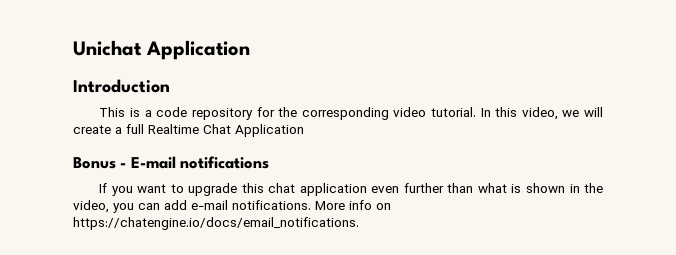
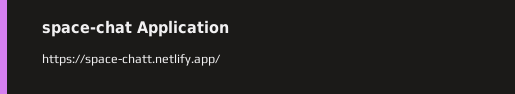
[73,40,250,60] [73,79,170,93] [99,107,603,120] [73,124,304,137] [73,156,270,169] [99,183,603,196] [73,200,391,213] [73,217,359,230] Unichat Application // Introduction // This is a code repository for the corresponding video tutorial. In this video, we will create a full Realtime Chat Application // Bonus - E-mail notifications // If you want to upgrade this chat application even further than what is shown in the video, you can add e-mail notifications. More info on https://chatengine.io/docs/email_notifications. -> [42,20,229,37] [42,54,221,66] space-chat Application // https://space-chatt.netlify.app/

